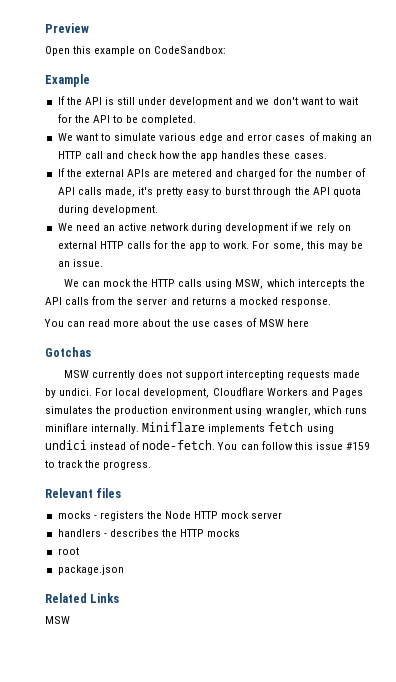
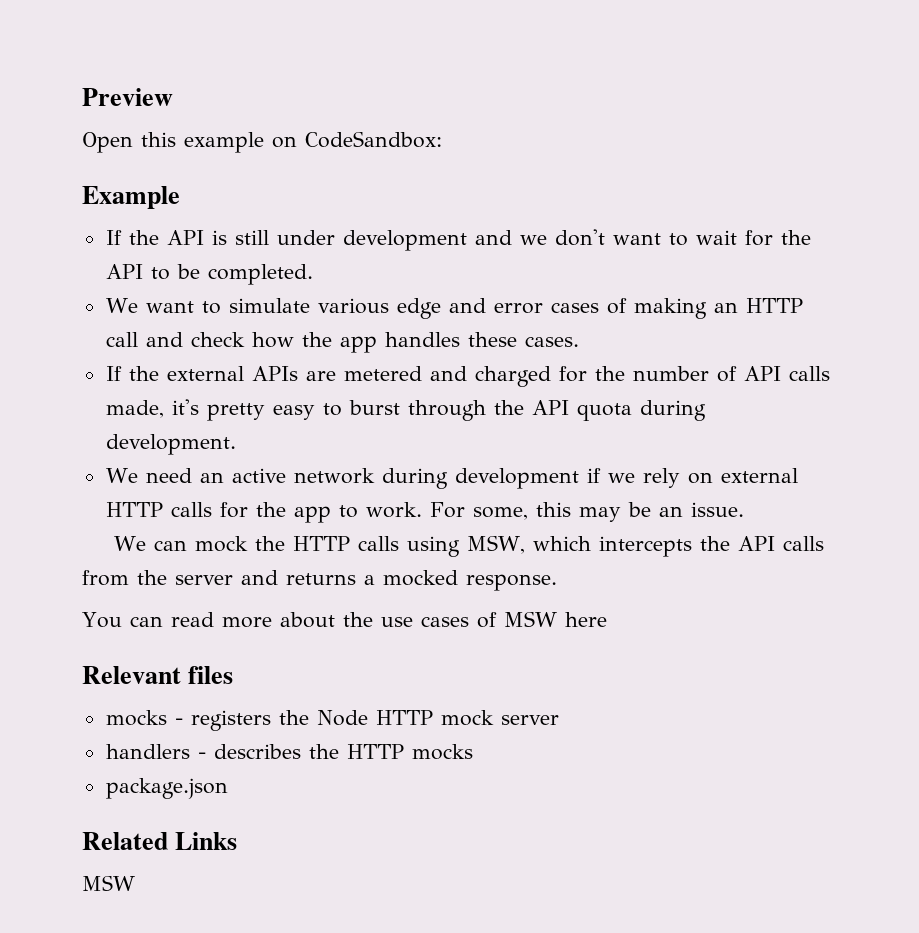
[45,347,91,357] [63,370,361,380] [45,387,363,398] [45,406,367,416] [45,422,334,434] [45,440,370,450] [45,460,152,470] // Gotchas // MSW currently does not support intercepting requests made by undici. For local development, Cloudflare Workers and Pages simulates the production environment using wrangler, which runs miniflare internally. Miniflare implements fetch using undici instead of node-fetch. You can follow this issue #159 to track the progress. -> (607, 619) none
[57,547,79,555] // root -> (473, 752) none

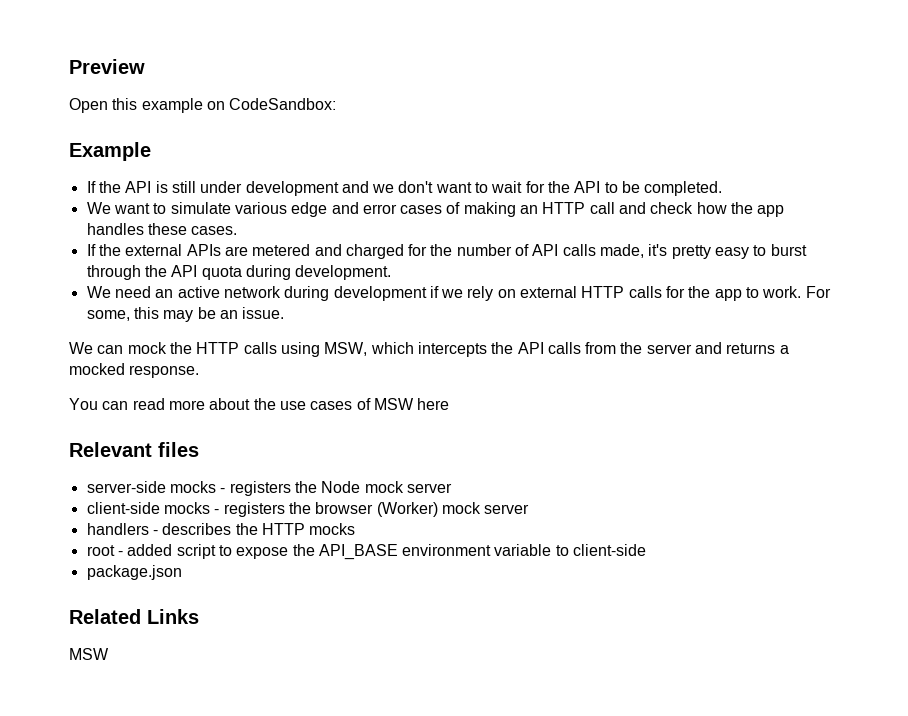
(234, 675) none -> [86,481,166,493] server-side
[375,710,433,725] HTTP -> [364,481,452,493] [86,502,438,517] mock server // client-side mocks - registers the browser (Worker)
(473, 752) none -> [86,544,647,560] // root - added script to expose the API_BASE environment variable to client-side

